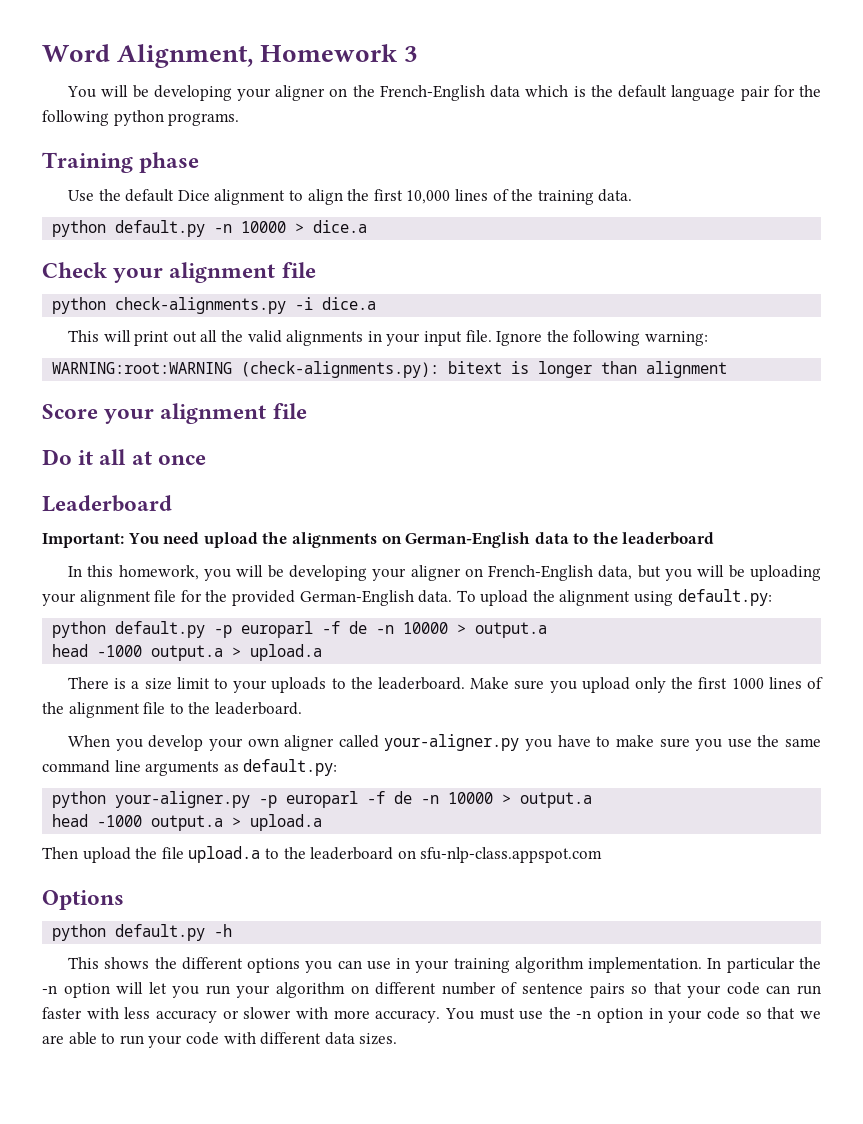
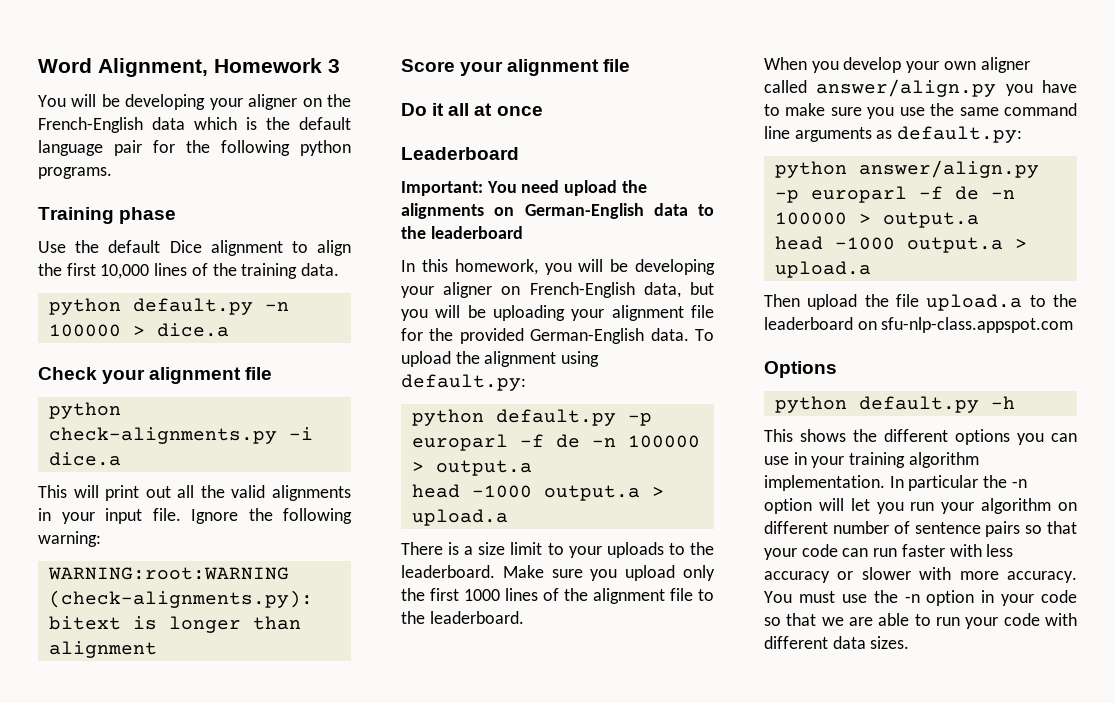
[241,221,287,233] 10000 -> [48,324,121,337] 100000
[403,622,449,634] 10000 -> [627,435,700,448] 100000
[384,734,520,751] your-aligner.py -> [816,79,997,97] answer/align.py
[115,791,494,808] your-aligner.py -p europarl -f de -n 10000 -> [858,160,1039,178] [774,186,1015,203] [774,212,847,225] answer/align.py -p europarl -f de -n 100000

